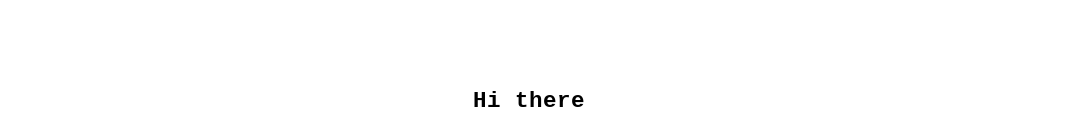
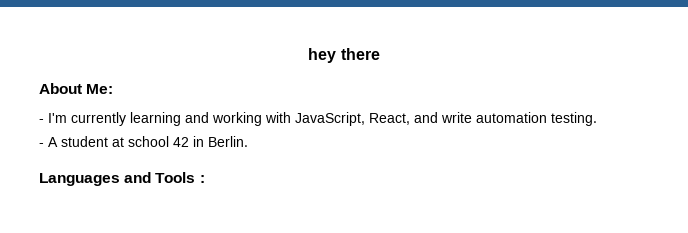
[472,91,501,107] Hi -> [308,48,337,63] hey
(585, 99) none -> [39,83,114,94] [39,112,597,126] [39,136,248,147] [39,172,205,186] // About Me: // - I'm currently learning and working with JavaScript, React, and write automation testing. // - A student at school 42 in Berlin. // Languages and Tools :

